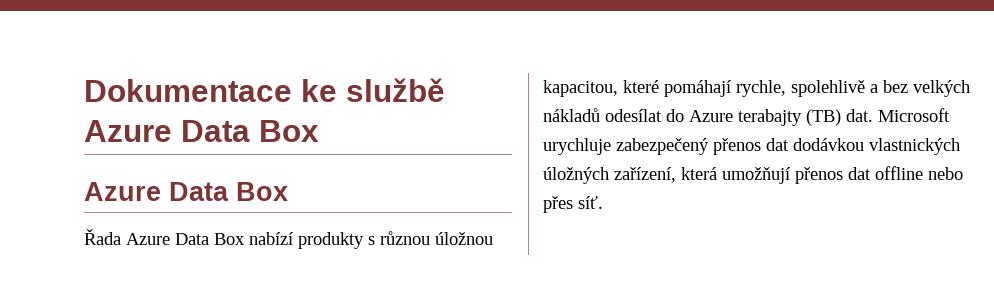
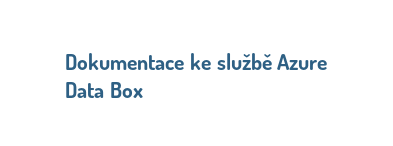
[84,182,288,201] [84,229,493,249] [543,80,970,97] [543,108,950,126] [543,138,960,155] [543,166,963,184] [543,196,603,213] // Azure Data Box // Řada Azure Data Box nabízí produkty s různou úložnou kapacitou, které pomáhají rychle, spolehlivě a bez velkých nákladů odesílat do Azure terabajty (TB) dat. Microsoft urychluje zabezpečený přenos dat dodávkou vlastnických úložných zařízení, která umožňují přenos dat offline nebo přes síť. -> (143, 90) none

